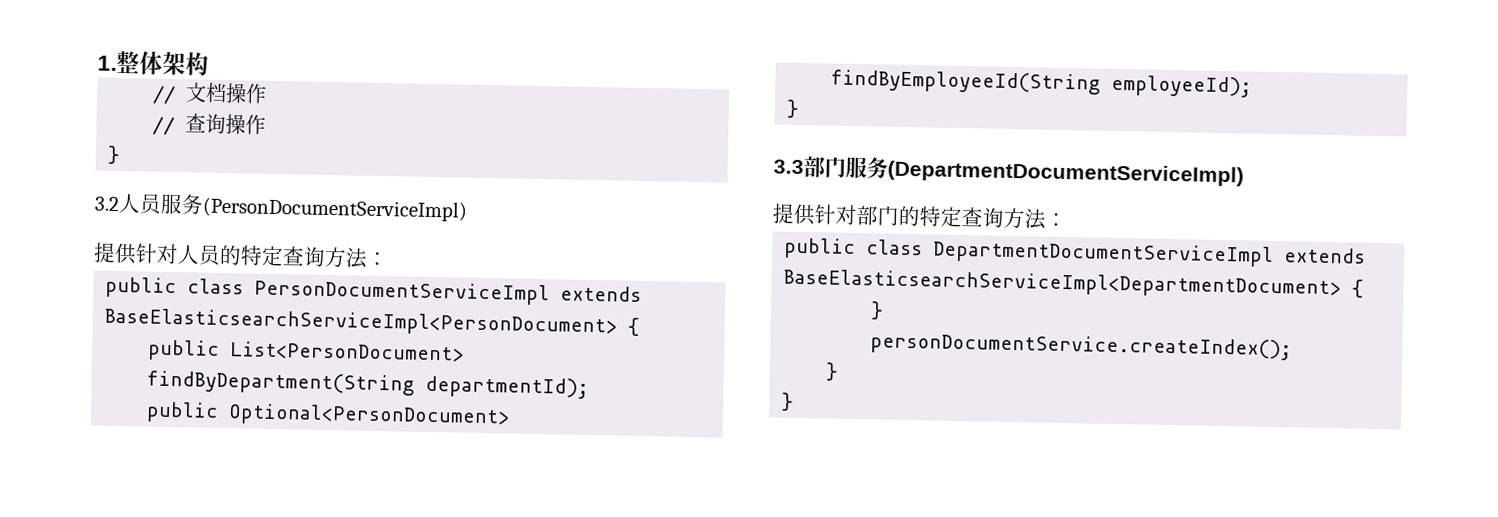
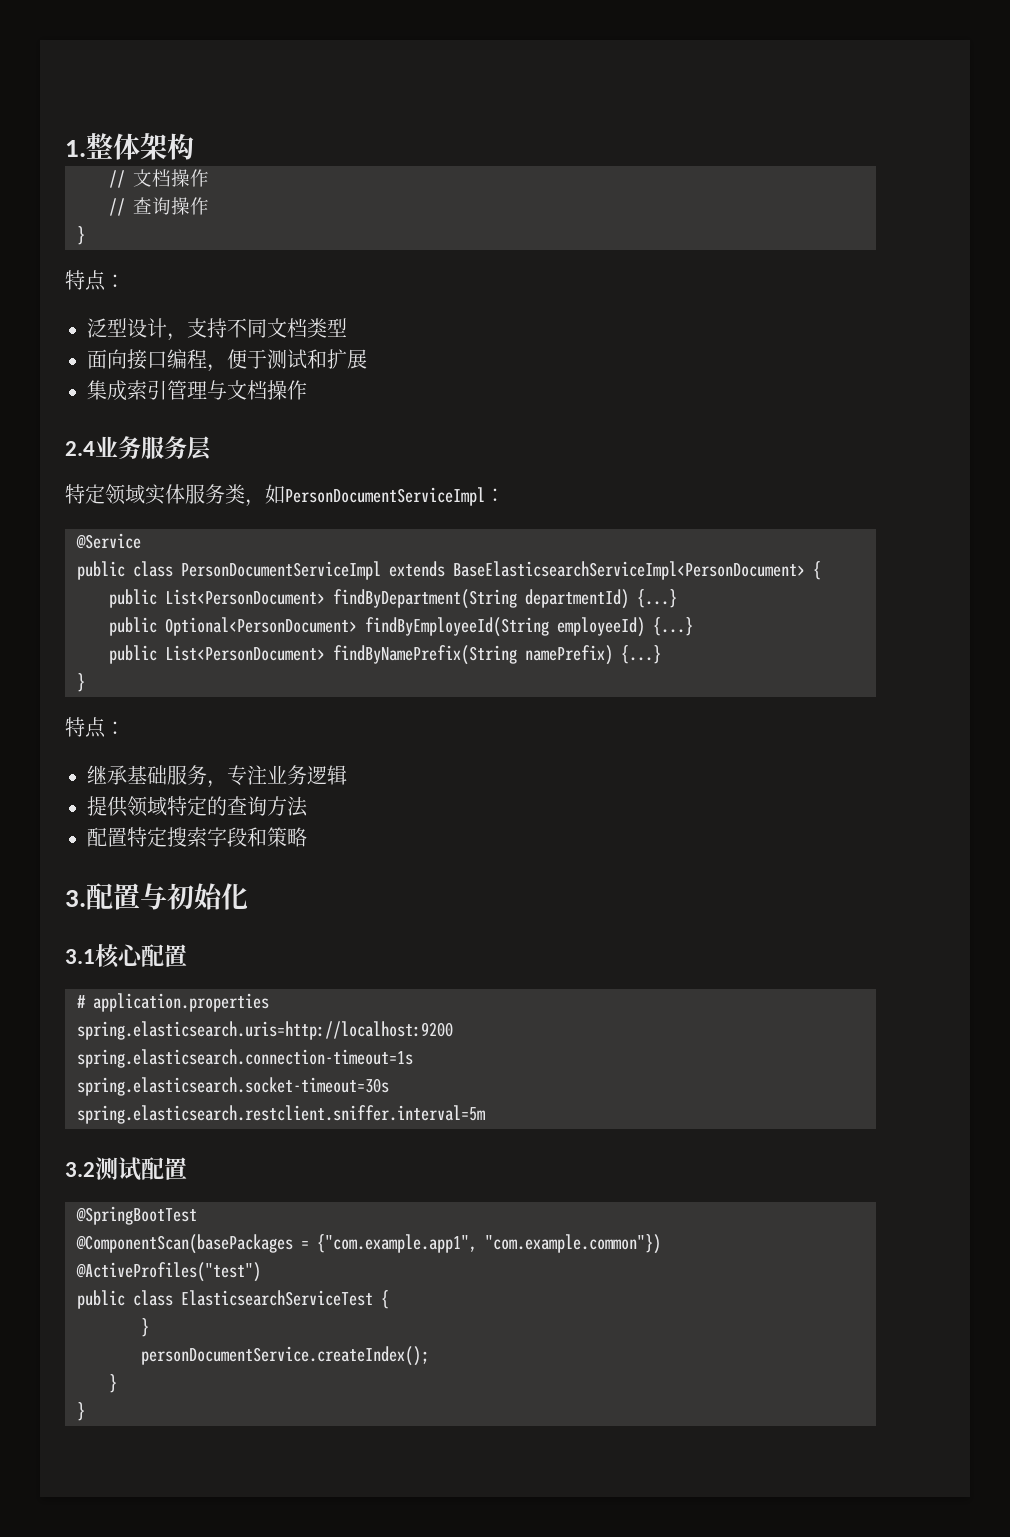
[94,193,468,222] [93,242,389,269] 3.2人员服务(PersonDocumentServiceImpl) // 提供针对人员的特定查询方法： -> [65,270,125,291] [87,318,347,341] [87,349,367,372] [87,380,307,401] [65,436,211,460] [65,484,505,507] [76,533,141,549] 特点： // 泛型设计，支持不同文档类型 // 面向接口编程，便于测试和扩展 // 集成索引管理与文档操作 // 2.4业务服务层 // 特定领域实体服务类，如PersonDocumentServiceImpl： // @Service
[425,375,590,399] departmentId); -> [525,589,677,609] departmentId) {...}
[1111,74,1253,98] [786,99,801,118] [773,156,1244,187] [772,203,1067,230] [784,237,1367,267] [783,268,1342,300] employeeId); // } // 3.3部门服务(DepartmentDocumentServiceImpl) // 提供针对部门的特定查询方法： // public class DepartmentDocumentServiceImpl extends BaseElasticsearchServiceImpl<DepartmentDocument> -> [557,617,693,637] [109,645,661,665] [77,673,85,692] [65,717,125,738] [87,765,347,788] [87,796,308,817] [87,827,307,847] [65,883,248,910] [65,944,187,969] [77,993,269,1012] [77,1021,453,1040] [77,1049,413,1068] [77,1077,389,1096] [77,1105,485,1124] [65,1157,187,1181] [76,1206,197,1225] [76,1234,661,1254] [76,1262,261,1282] [77,1290,373,1309] employeeId) {...} // public List<PersonDocument> findByNamePrefix(String namePrefix) {...} // } // 特点： // 继承基础服务，专注业务逻辑 // 提供领域特定的查询方法 // 配置特定搜索字段和策略 // 3.配置与初始化 // 3.1核心配置 // # application.properties // spring.elasticsearch.uris=http://localhost:9200 // spring.elasticsearch.connection-timeout=1s // spring.elasticsearch.socket-timeout=30s // spring.elasticsearch.restclient.sniffer.interval=5m // 3.2测试配置 // @SpringBootTest // @ComponentScan(basePackages = {"com.example.app1", "com.example.common"}) // @ActiveProfiles("test") // public class ElasticsearchServiceTest

